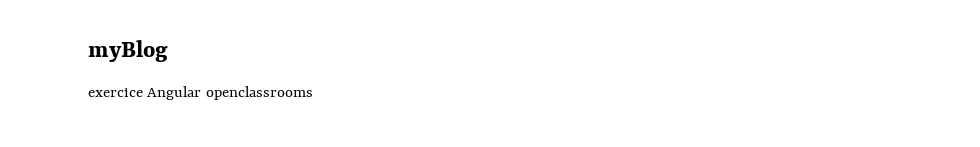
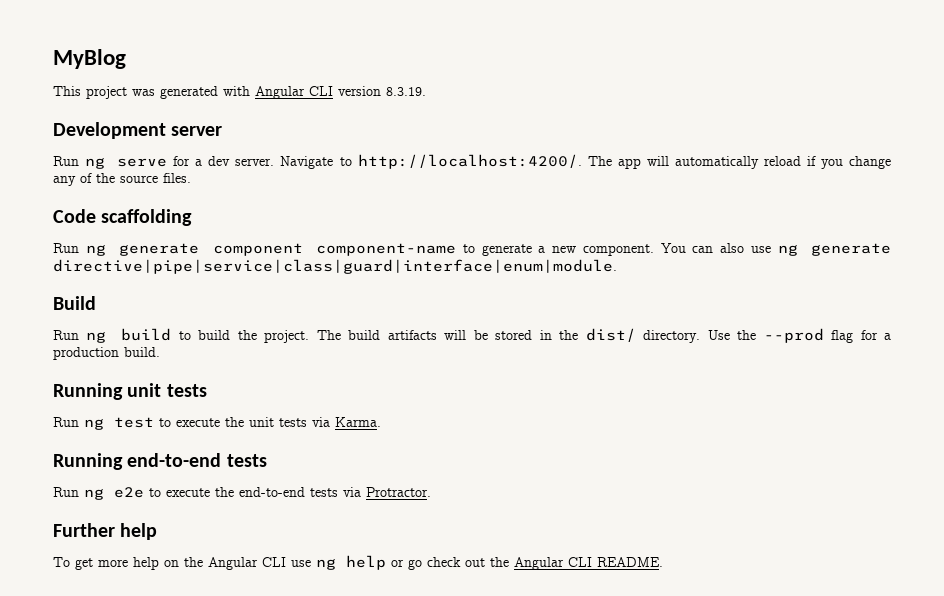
[88,40,168,62] [88,86,313,100] myBlog // exercice Angular openclassrooms -> [53,49,126,69] [53,86,426,99] [53,122,223,139] [53,154,891,169] [53,173,191,186] [53,209,193,226] [53,243,891,256] [53,259,617,274] [53,296,96,310] [53,328,891,343] [53,347,160,360] [53,383,207,400] [53,417,381,430] [53,453,267,470] [53,487,431,500] [53,523,158,540] [53,555,663,570] MyBlog // This project was generated with Angular CLI version 8.3.19. // Development server // Run ng serve for a dev server. Navigate to http://localhost:4200/. The app will automatically reload if you change any of the source files. // Code scaffolding // Run ng generate component component-name to generate a new component. You can also use ng generate directive|pipe|service|class|guard|interface|enum|module. // Build // Run ng build to build the project. The build artifacts will be stored in the dist/ directory. Use the --prod flag for a production build. // Running unit tests // Run ng test to execute the unit tests via Karma. // Running end-to-end tests // Run ng e2e to execute the end-to-end tests via Protractor. // Further help // To get more help on the Angular CLI use ng help or go check out the Angular CLI README.

